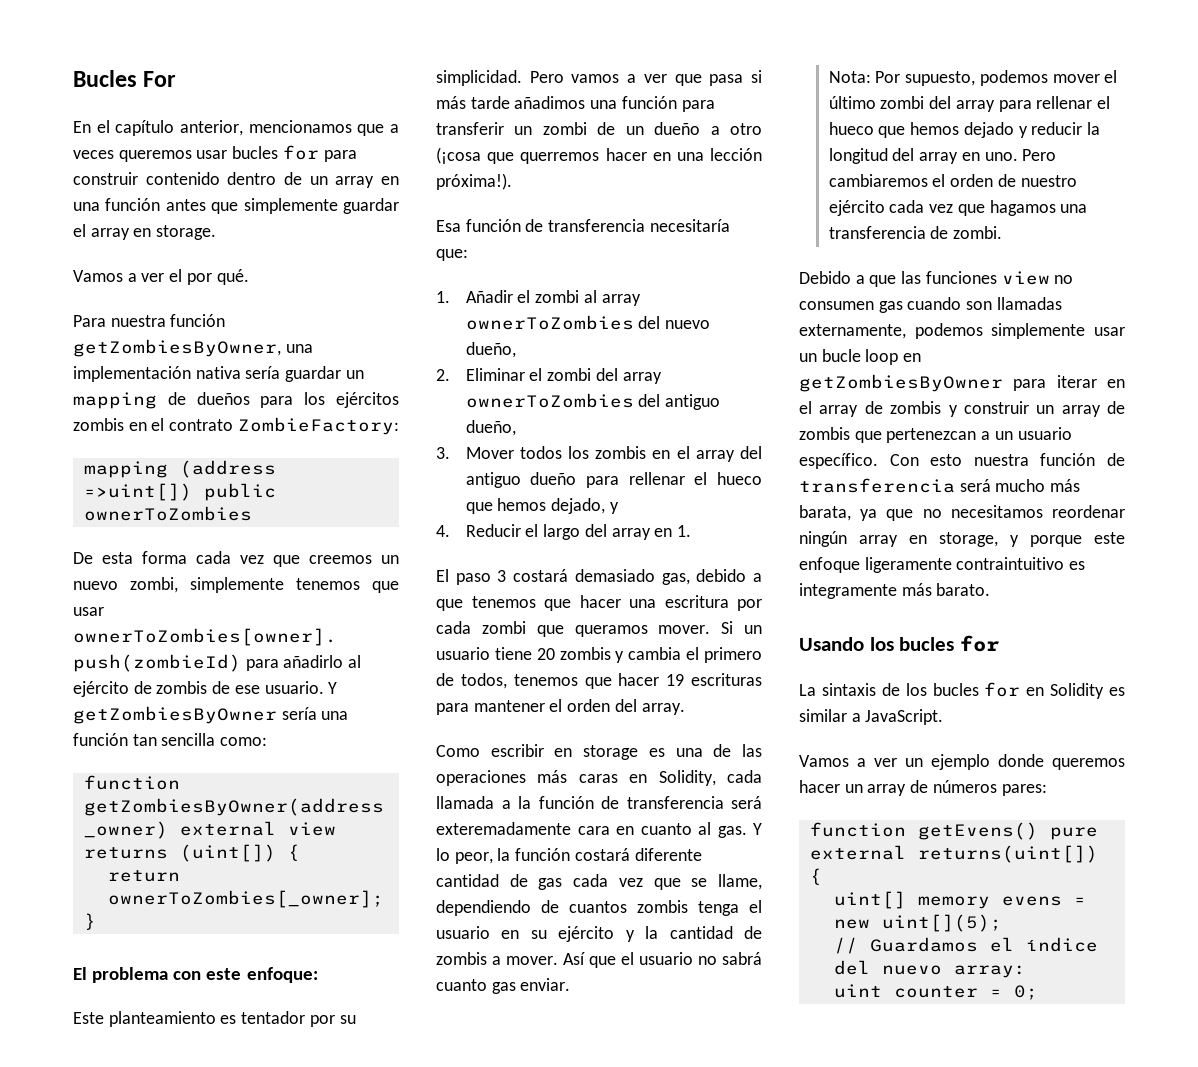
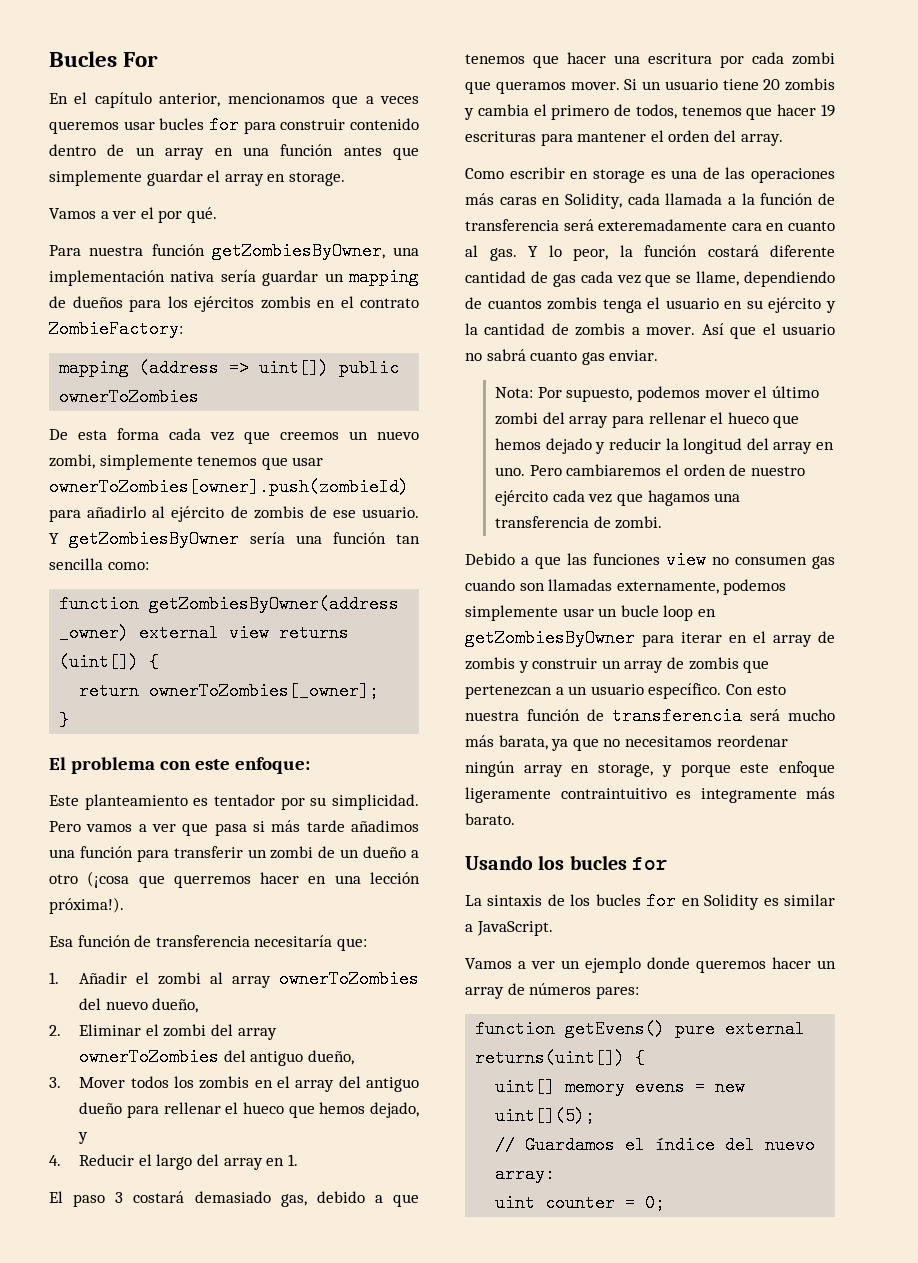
[83,483,192,501] =>uint[]) -> [229,359,330,377] => uint[])

